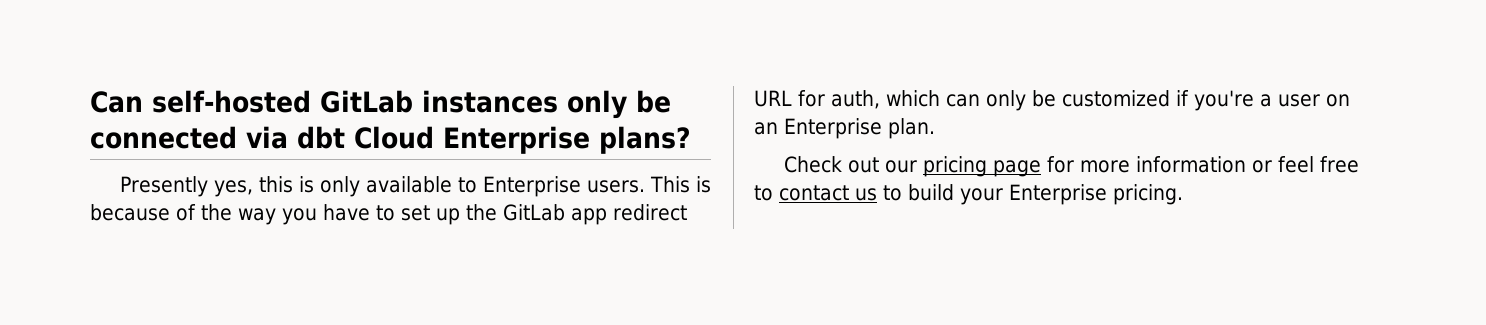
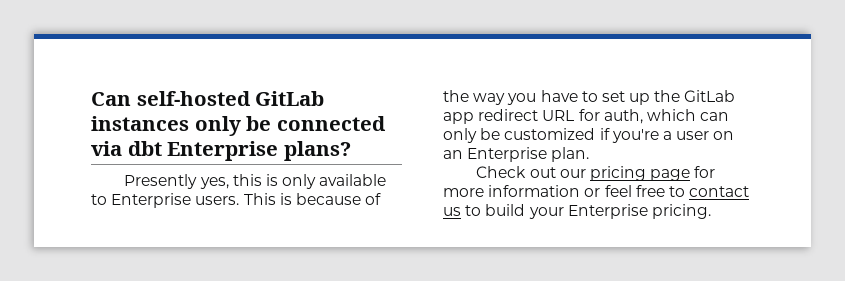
[354,126,434,149] Cloud -> (162, 148) none

